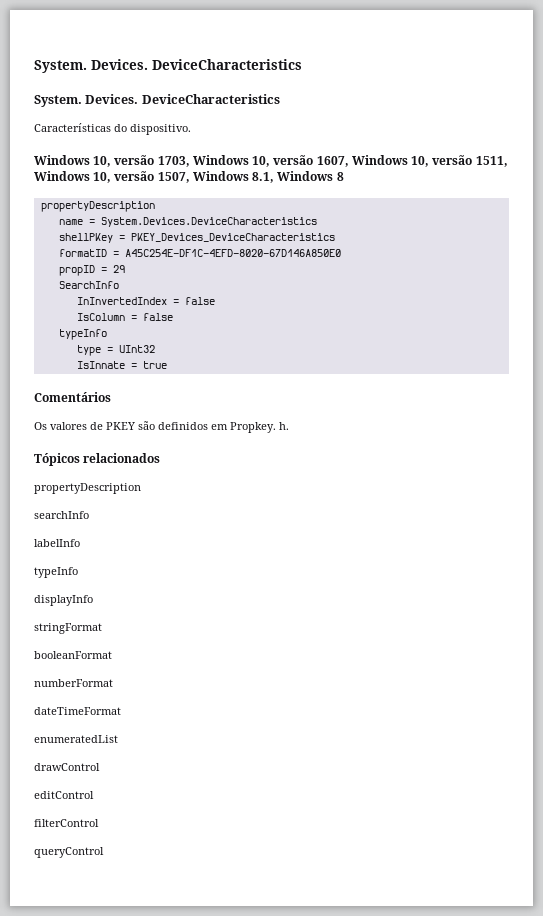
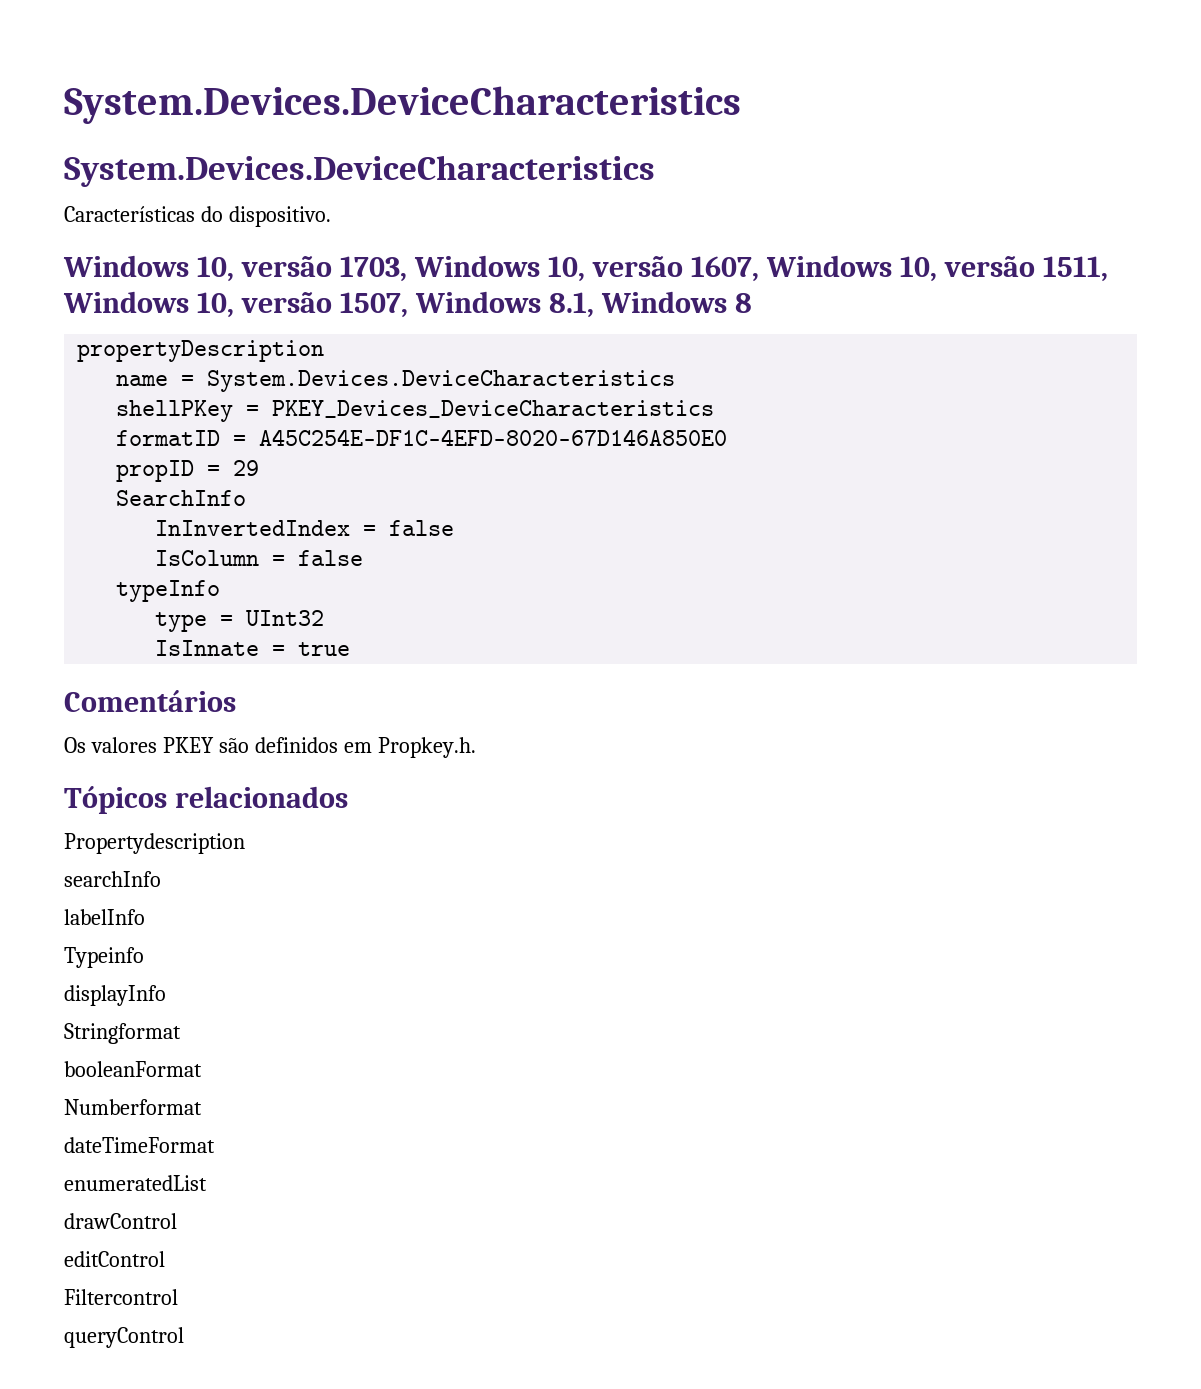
[34,59,302,73] [34,94,280,107] System. Devices. DeviceCharacteristics // System. Devices. DeviceCharacteristics -> [64,86,741,124] [64,155,655,187] System.Devices.DeviceCharacteristics // System.Devices.DeviceCharacteristics
[90,422,103,430] de -> (157, 745) none
[230,422,289,433] Propkey. h. -> [377,737,476,758] Propkey.h.
[34,483,141,494] propertyDescription -> [64,833,245,854] Propertydescription
[34,567,78,578] typeInfo -> [64,947,144,968] Typeinfo
[34,623,102,634] stringFormat -> [64,1023,181,1044] Stringformat
[34,679,113,687] numberFormat -> [64,1099,202,1115] Numberformat
[34,819,99,827] filterControl -> [64,1289,178,1305] Filtercontrol

